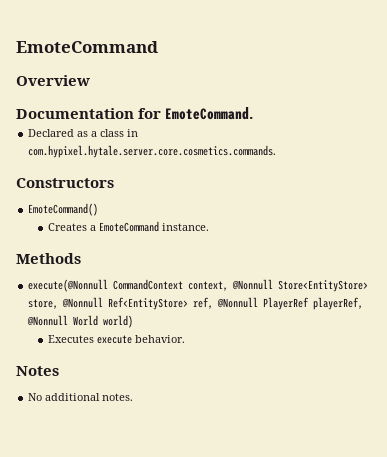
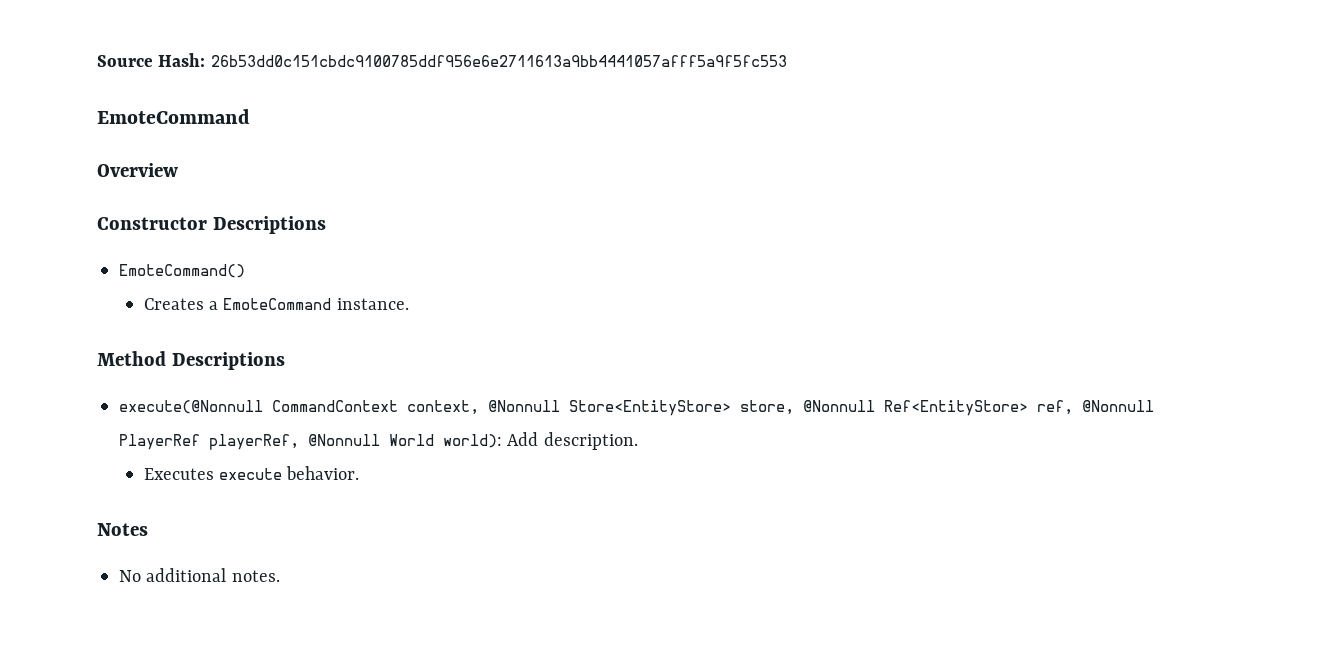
(16, 47) none -> [97,53,787,67] Source Hash: 26b53dd0c151cbdc9100785ddf956e6e2711613a9bb4441057afff5a9f5fc553 //
[16,107,254,120] [28,129,139,137] [28,145,277,158] [16,178,114,188] Documentation for EmoteCommand. // Declared as a class in com.hypixel.hytale.server.core.cosmetics.commands. // Constructors -> [97,216,326,234] Constructor Descriptions
[16,253,81,264] Methods -> [97,351,285,370] Method Descriptions
[103,315,134,328] world) -> [443,432,638,450] world): Add description.

